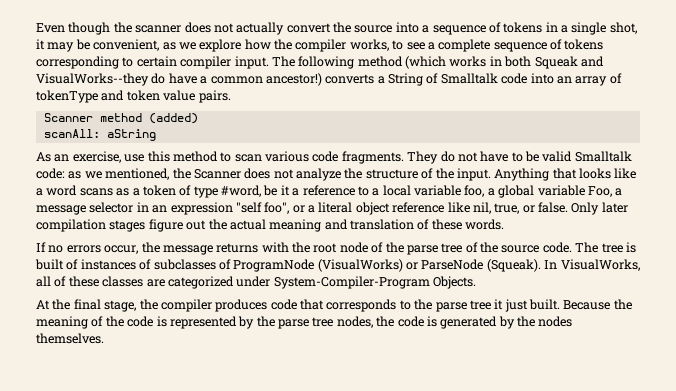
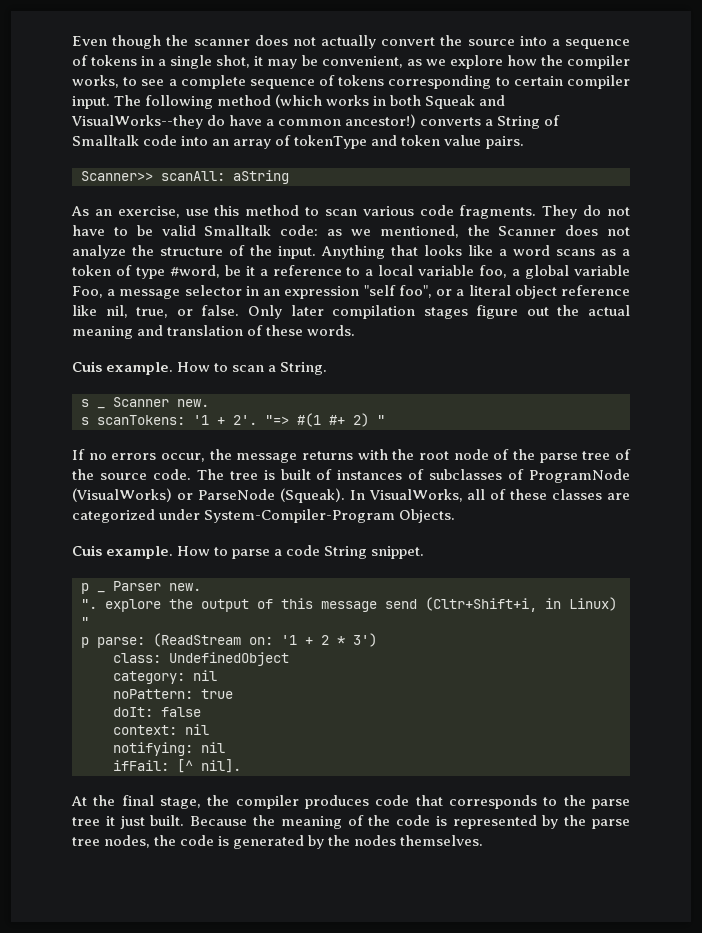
[43,113,198,124] Scanner method (added) // -> [81,171,153,181] Scanner>>
(505, 224) none -> [72,361,328,375] [81,399,89,407] [97,407,105,409] [113,397,209,407] [81,413,385,427] // Cuis example. How to scan a String. // s _ Scanner new. // s scanTokens: '1 + 2'. "=> #(1 #+ 2) "
(476, 282) none -> [72,545,425,559] [81,583,105,594] [113,581,201,591] [81,597,617,612] [81,617,89,627] [81,633,377,648] [113,652,289,666] [113,670,217,684] [113,689,233,699] [113,707,201,717] [113,724,209,735] [113,742,225,756] [113,759,241,773] // Cuis example. How to parse a code String snippet. // p _ Parser new. // ". explore the output of this message send (Cltr+Shift+i, in Linux) " // p parse: (ReadStream on: '1 + 2 * 3') // class: UndefinedObject // category: nil // noPattern: true // doIt: false // context: nil // notifying: nil // ifFail: [^ nil].

